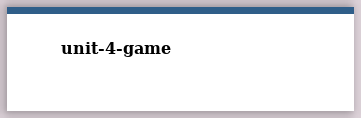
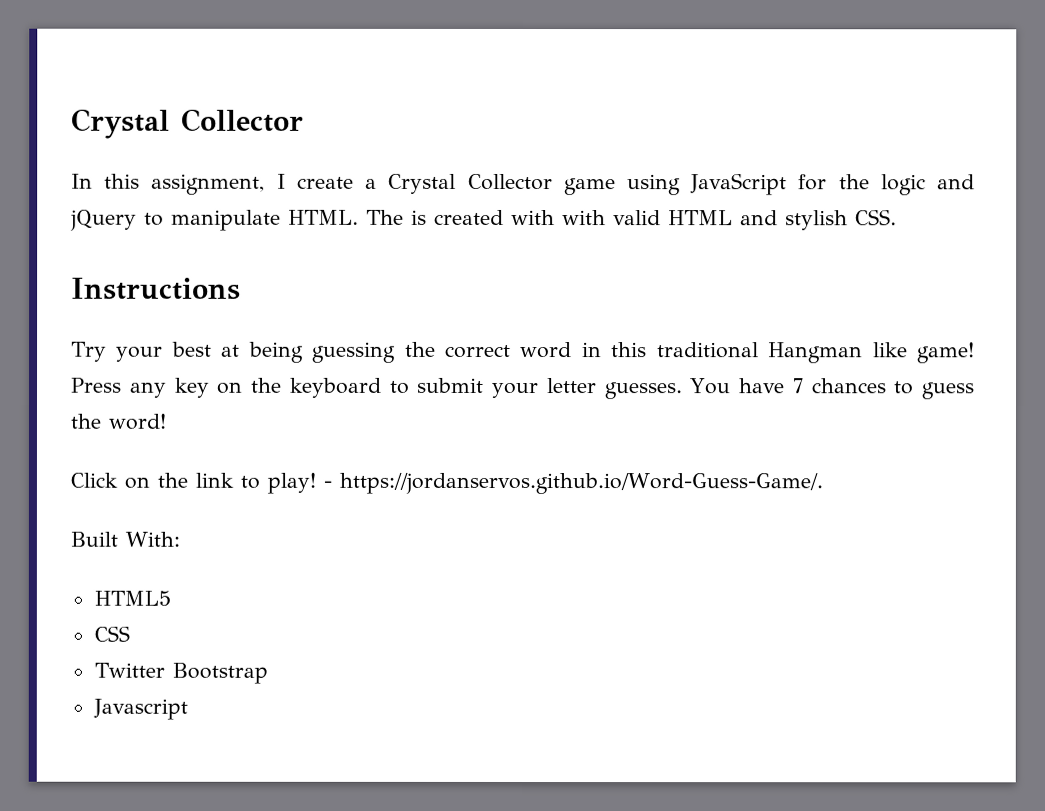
[61,42,171,57] unit-4-game -> [71,108,304,139] [71,173,975,196] [70,209,897,231] [71,277,241,300] [71,341,975,364] [71,377,975,400] [70,413,166,430] [70,472,823,495] [70,531,180,547] [93,590,171,606] [93,625,130,642] [93,662,268,684] [92,698,188,720] Crystal Collector // In this assignment, I create a Crystal Collector game using JavaScript for the logic and jQuery to manipulate HTML. The is created with with valid HTML and stylish CSS. // Instructions // Try your best at being guessing the correct word in this traditional Hangman like game! Press any key on the keyboard to submit your letter guesses. You have 7 chances to guess the word! // Click on the link to play! - https://jordanservos.github.io/Word-Guess-Game/. // Built With: // HTML5 // CSS // Twitter Bootstrap // Javascript

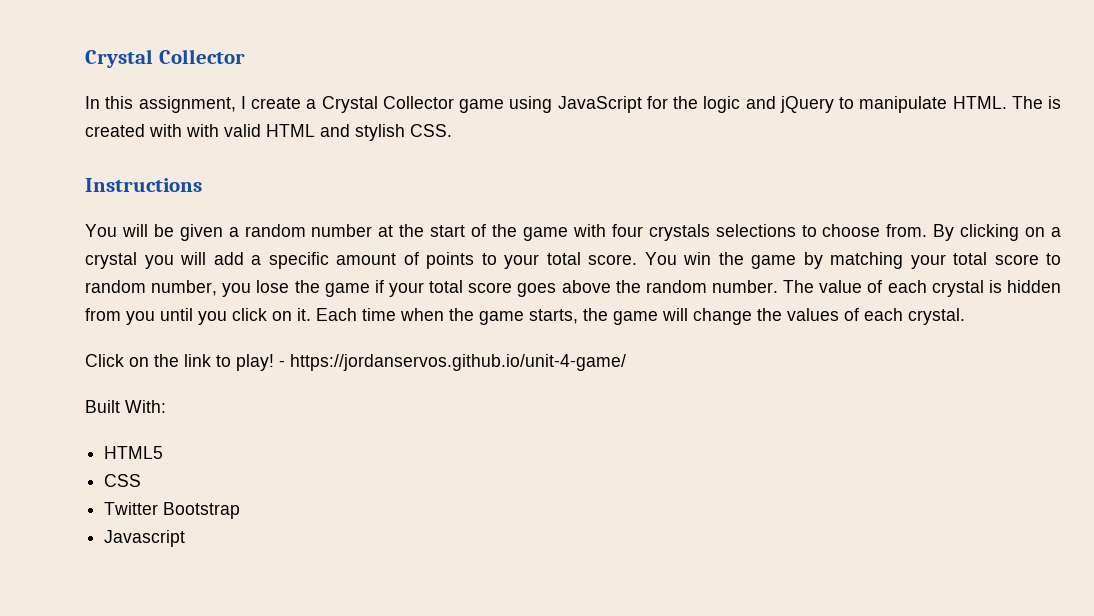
[71,341,975,364] [71,377,975,400] [70,413,166,430] Try your best at being guessing the correct word in this traditional Hangman like game! Press any key on the keyboard to submit your letter guesses. You have 7 chances to guess the word! -> [85,224,1061,241] [85,252,1061,269] [85,280,1061,297] [85,308,965,325] You will be given a random number at the start of the game with four crystals selections to choose from. By clicking on a crystal you will add a specific amount of points to your total score. You win the game by matching your total score to random number, you lose the game if your total score goes above the random number. The value of each crystal is hidden from you until you click on it. Each time when the game starts, the game will change the values of each crystal.
[339,472,823,495] https://jordanservos.github.io/Word-Guess-Game/. -> [290,354,626,371] https://jordanservos.github.io/unit-4-game/

